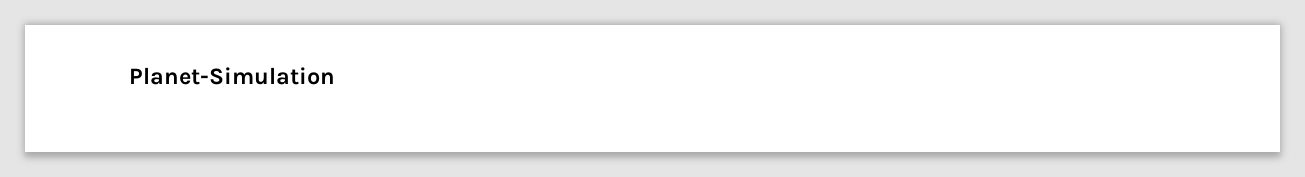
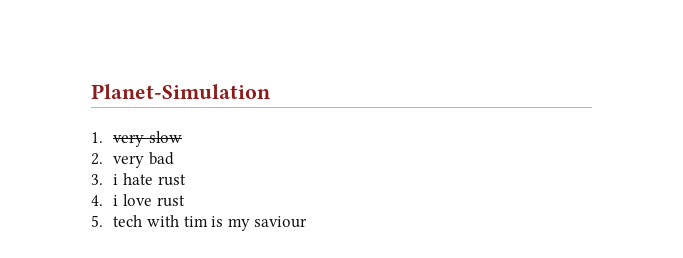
(335, 76) none -> [91,131,182,147] [91,152,174,168] [91,173,186,186] [91,194,185,207] [91,215,308,231] // 1. very slow // 2. very bad // 3. i hate rust // 4. i love rust // 5. tech with tim is my saviour

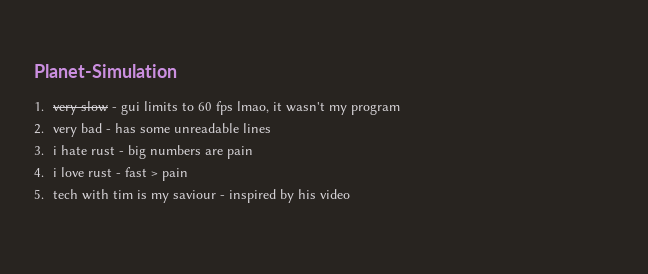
[91,152,174,168] // 2. very bad -> [112,101,401,115] [34,123,272,137] - gui limits to 60 fps lmao, it wasn't my program // 2. very bad - has some unreadable lines
(186, 180) none -> [119,145,254,159] - big numbers are pain
(185, 201) none -> [116,167,189,181] - fast > pain
(308, 222) none -> [220,189,351,203] - inspired by his video

